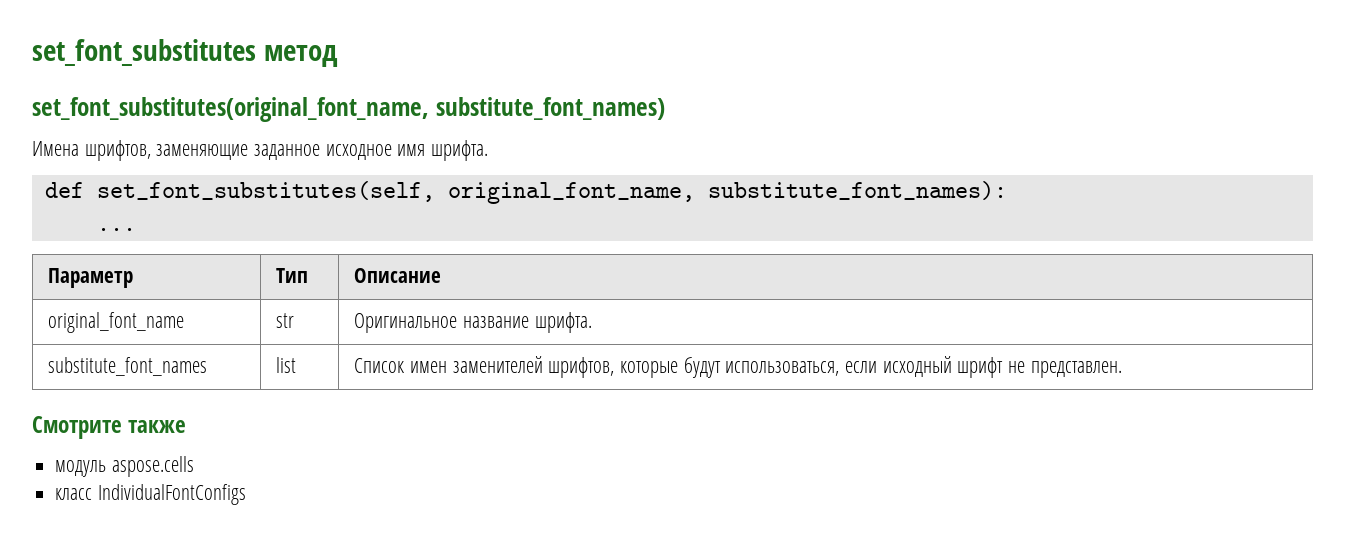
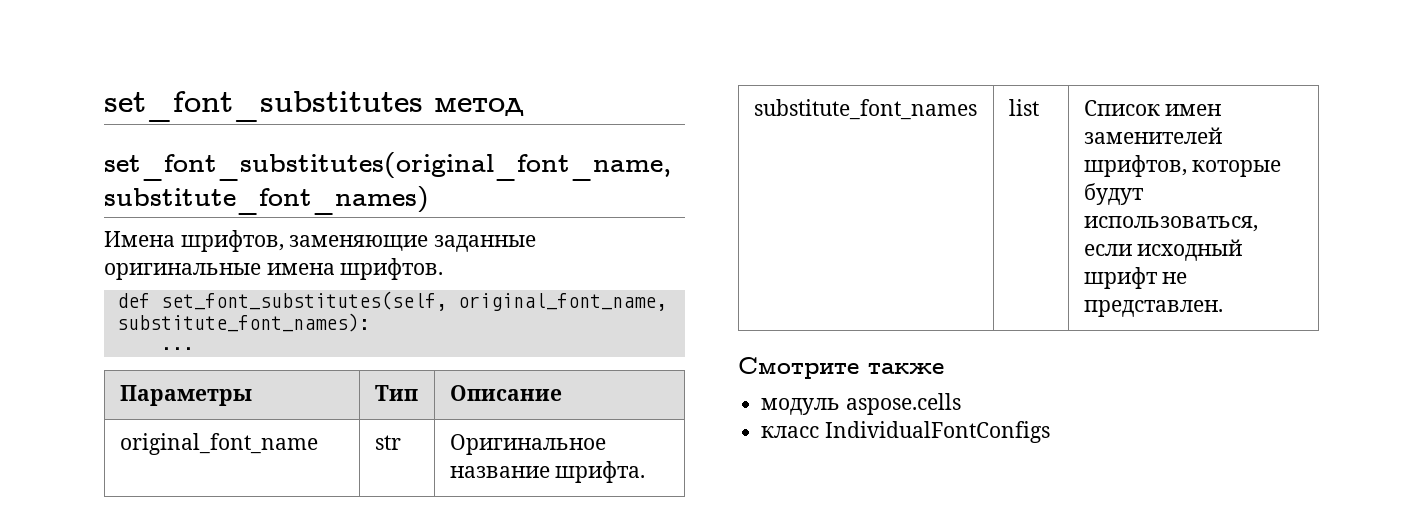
[254,140,489,161] заданное исходное имя шрифта. -> [434,235,537,252] [104,258,444,280] заданные оригинальные имена шрифтов.
[48,268,134,288] Параметр -> [119,385,252,406] Параметры

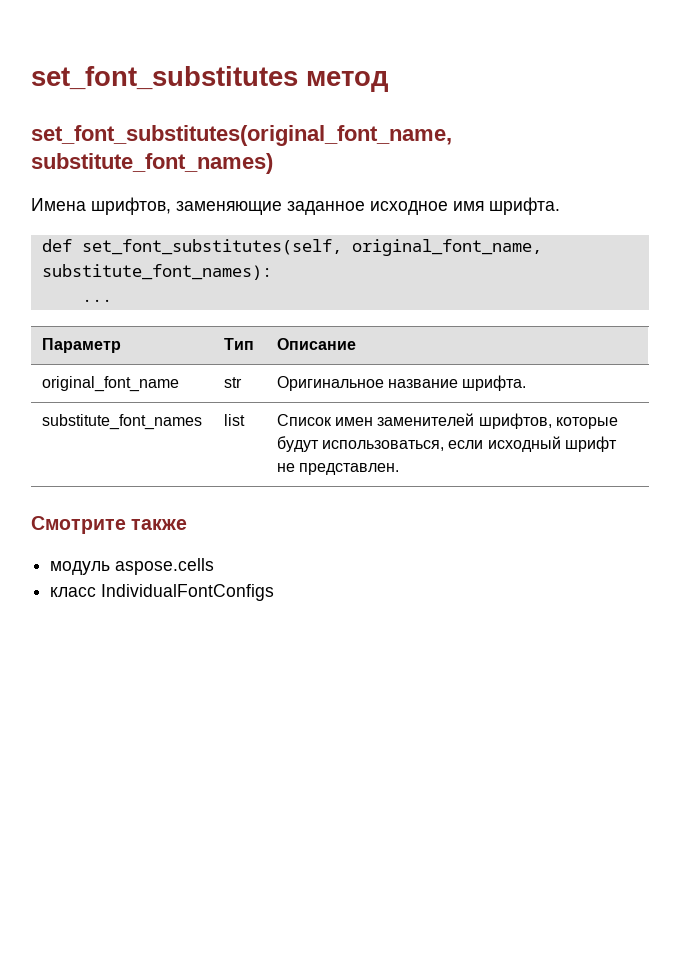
[434,235,537,252] [104,258,444,280] заданные оригинальные имена шрифтов. -> [287,197,560,215] заданное исходное имя шрифта.
[119,385,252,406] Параметры -> [41,338,121,353] Параметр

